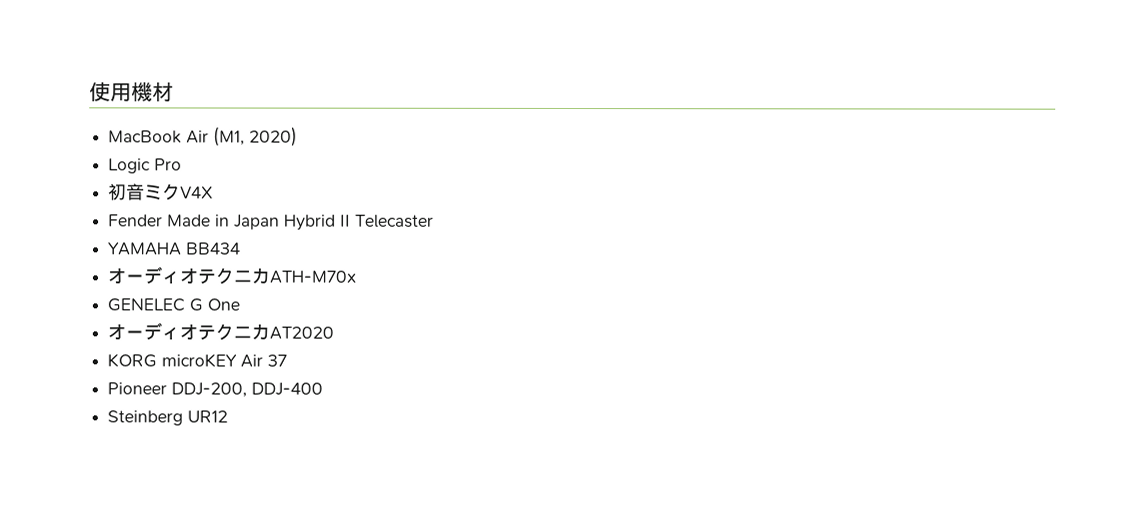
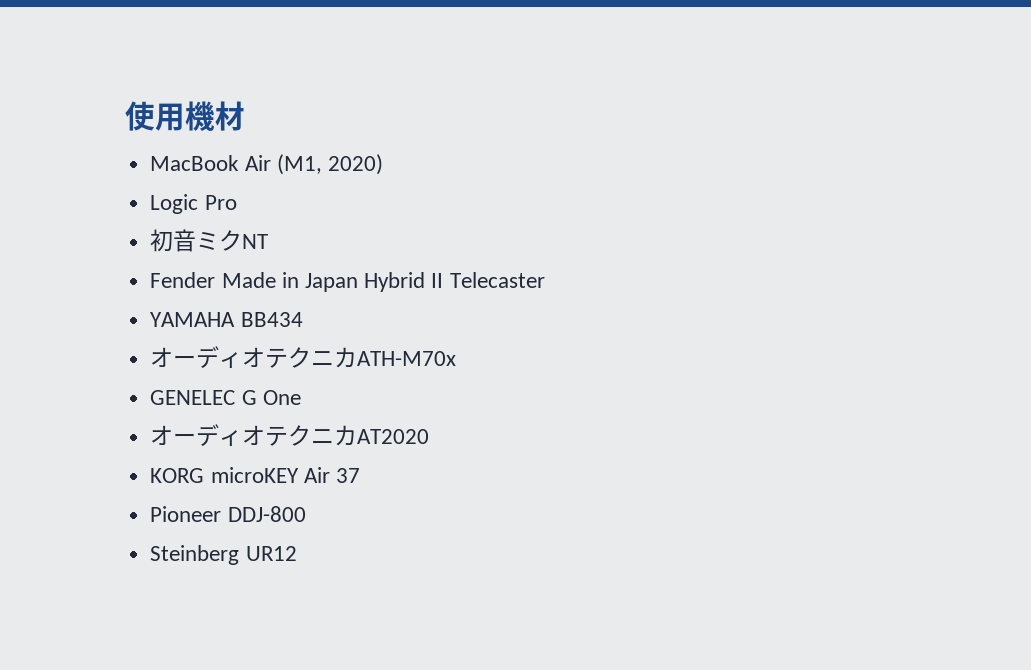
[180,186,214,199] V4X -> [242,234,269,249] NT
[171,382,324,398] DDJ-200, DDJ-400 -> [227,506,306,522] DDJ-800

